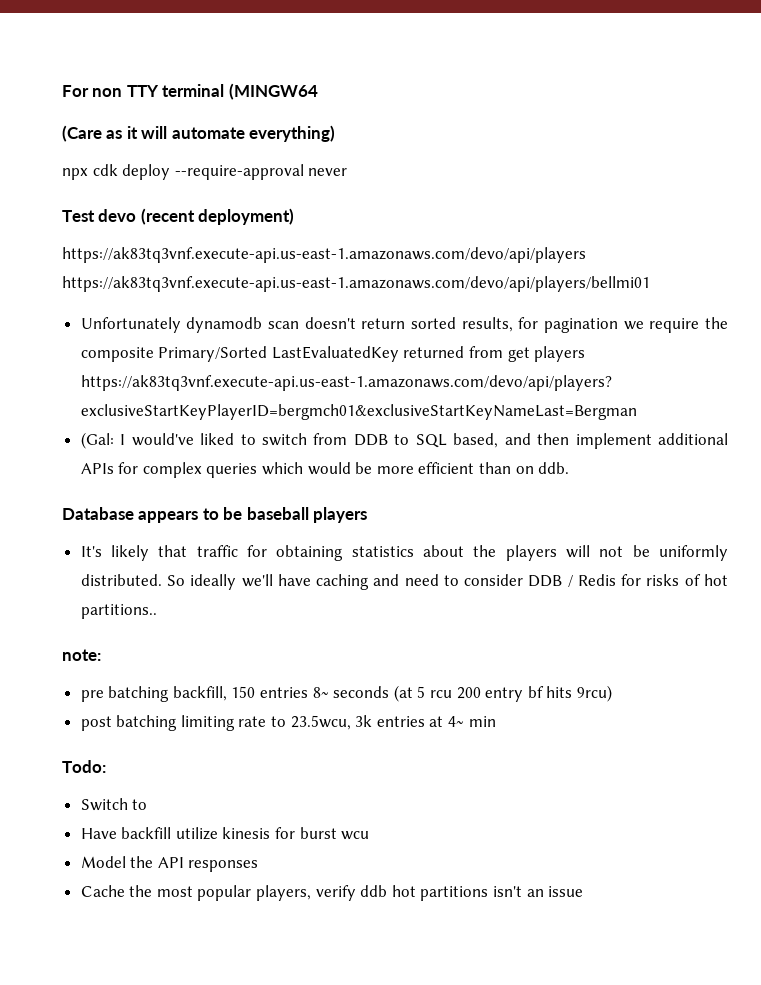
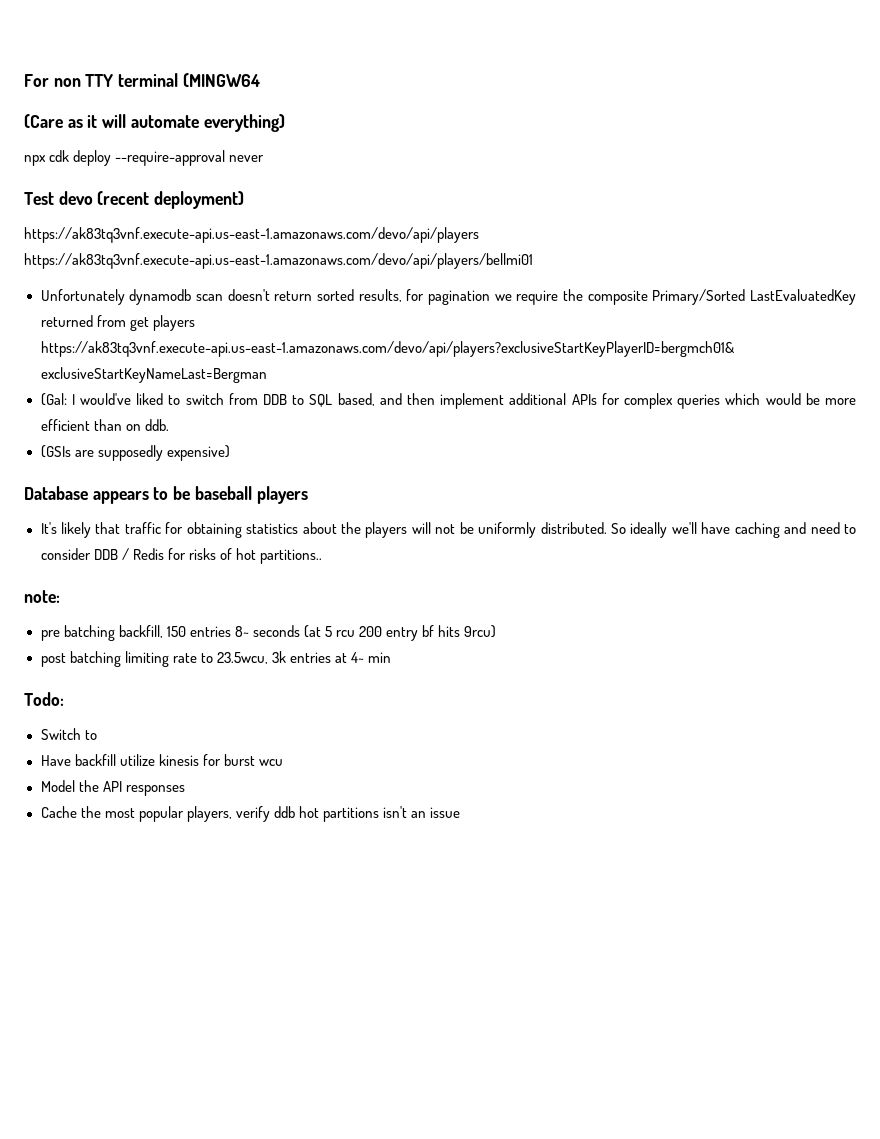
(570, 468) none -> [40,445,230,461] // (GSIs are supposedly expensive)

